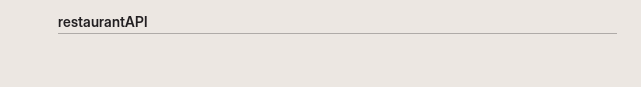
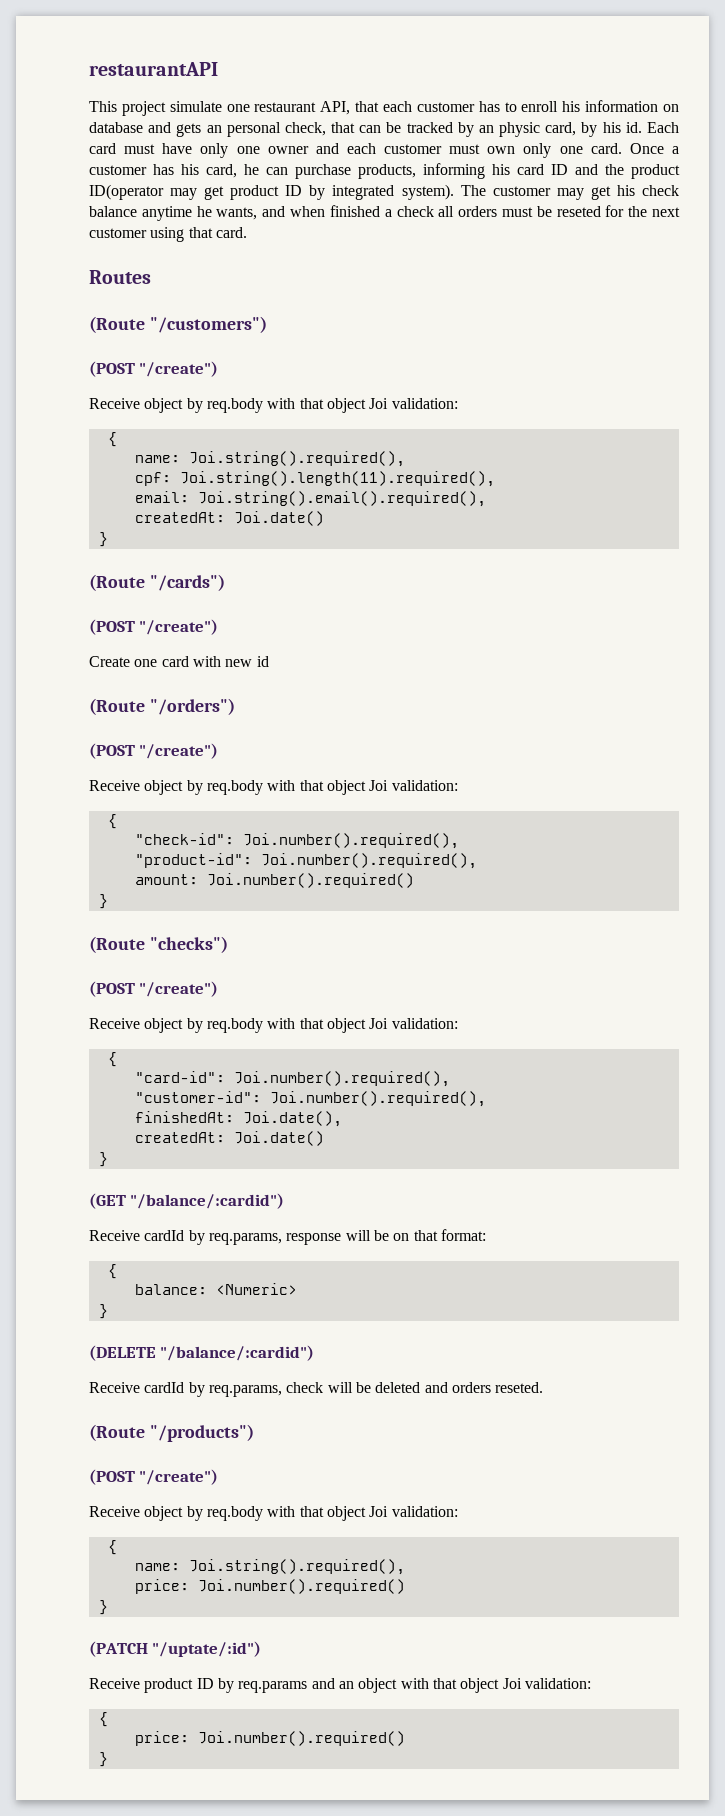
(148, 21) none -> [89,100,679,116] [89,122,679,137] [89,143,679,158] [89,163,680,179] [89,184,680,200] [89,205,680,221] [89,227,247,242] [89,270,151,284] [89,316,267,333] [89,361,219,377] [89,398,458,413] [107,432,117,447] [134,451,405,467] [134,471,495,487] [134,491,486,507] [134,511,324,526] [98,532,108,547] [89,574,225,591] [89,619,219,635] [89,656,269,667] [89,698,235,715] [89,743,219,759] [89,780,458,795] [107,814,117,829] [134,833,459,849] [134,853,477,869] [134,873,414,888] [98,894,108,909] [89,936,228,953] [89,981,219,997] [89,1018,458,1033] [107,1052,117,1067] [134,1071,450,1087] [134,1091,486,1107] [134,1111,342,1127] [134,1131,324,1146] [98,1152,108,1167] [89,1193,285,1209] [89,1229,486,1245] [107,1264,117,1279] [134,1283,297,1295] [98,1304,108,1319] [89,1345,315,1361] [89,1382,544,1397] [89,1424,254,1442] [89,1469,219,1485] [89,1506,458,1521] [107,1540,117,1555] [134,1559,405,1575] [134,1579,405,1594] [98,1600,108,1615] [89,1641,262,1657] [89,1678,591,1693] [98,1712,108,1727] [134,1731,405,1746] [98,1752,108,1767] // This project simulate one restaurant API, that each customer has to enroll his information on database and gets an personal check, that can be tracked by an physic card, by his id. Each card must have only one owner and each customer must own only one card. Once a customer has his card, he can purchase products, informing his card ID and the product ID(operator may get product ID by integrated system). The customer may get his check balance anytime he wants, and when finished a check all orders must be reseted for the next customer using that card. // Routes // (Route "/customers") // (POST "/create") // Receive object by req.body with that object Joi validation: // { // name: Joi.string().required(), // cpf: Joi.string().length(11).required(), // email: Joi.string().email().required(), // createdAt: Joi.date() // } // (Route "/cards") // (POST "/create") // Create one card with new id // (Route "/orders") // (POST "/create") // Receive object by req.body with that object Joi validation: // { // "check-id": Joi.number().required(), // "product-id": Joi.number().required(), // amount: Joi.number().required() // } // (Route "checks") // (POST "/create") // Receive object by req.body with that object Joi validation: // { // "card-id": Joi.number().required(), // "customer-id": Joi.number().required(), // finishedAt: Joi.date(), // createdAt: Joi.date() // } // (GET "/balance/:cardid") // Receive cardId by req.params, response will be on that format: // { // balance: <Numeric> // } // (DELETE "/balance/:cardid") // Receive cardId by req.params, check will be deleted and orders reseted. // (Route "/products") // (POST "/create") // Receive object by req.body with that object Joi validation: // { // name: Joi.string().required(), // price: Joi.number().required() // } // (PATCH "/uptate/:id") // Receive product ID by req.params and an object with that object Joi validation: // { // price: Joi.number().required() // }

